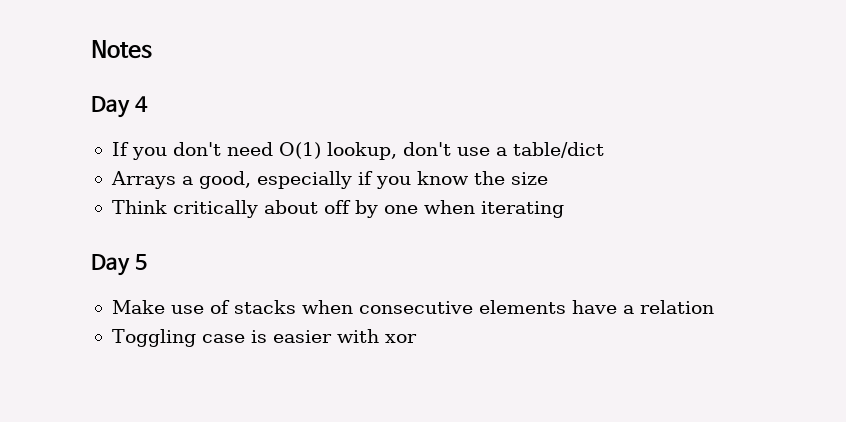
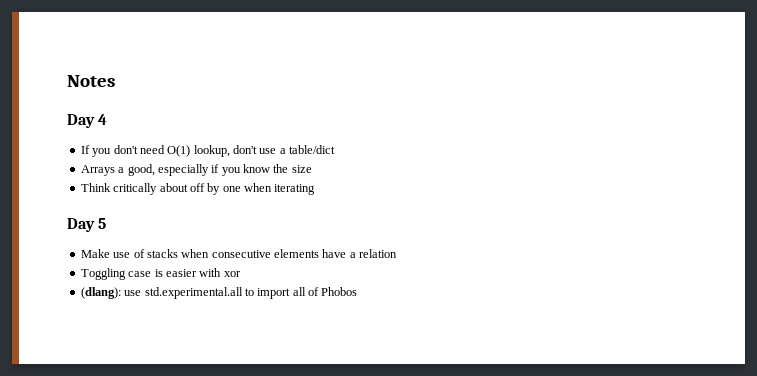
(417, 338) none -> [80,287,358,299] // (dlang): use std.experimental.all to import all of Phobos

